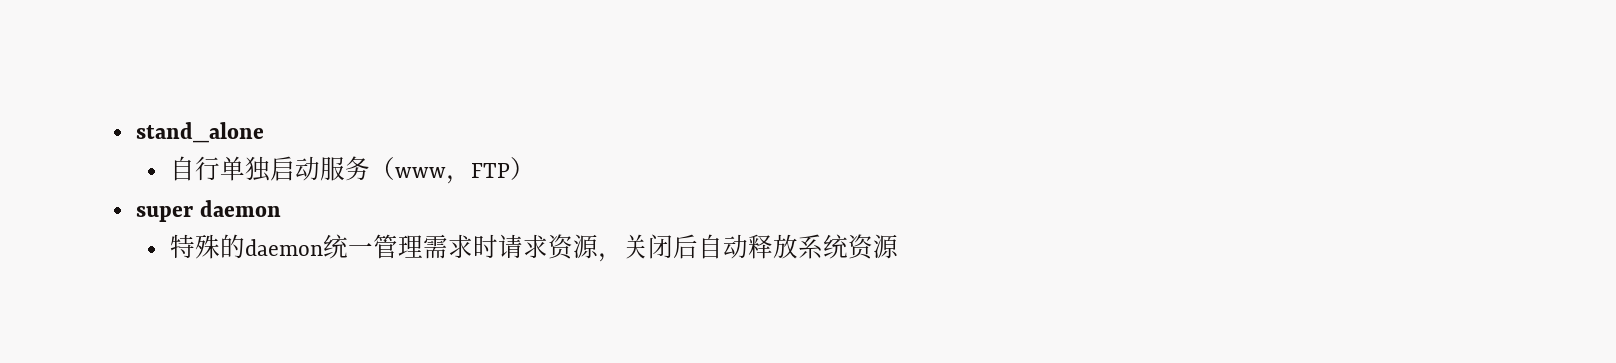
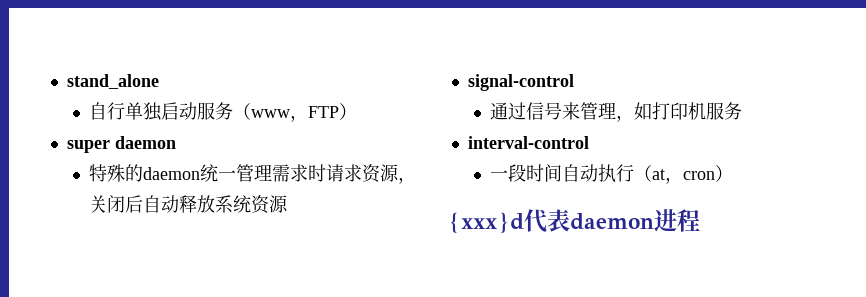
(899, 246) none -> [467,74,574,91] [490,102,743,122] [467,136,589,149] [490,164,734,184] [448,209,700,234] // signal-control // 通过信号来管理，如打印机服务 // interval-control // 一段时间自动执行（at，cron） // {xxx}d代表daemon进程

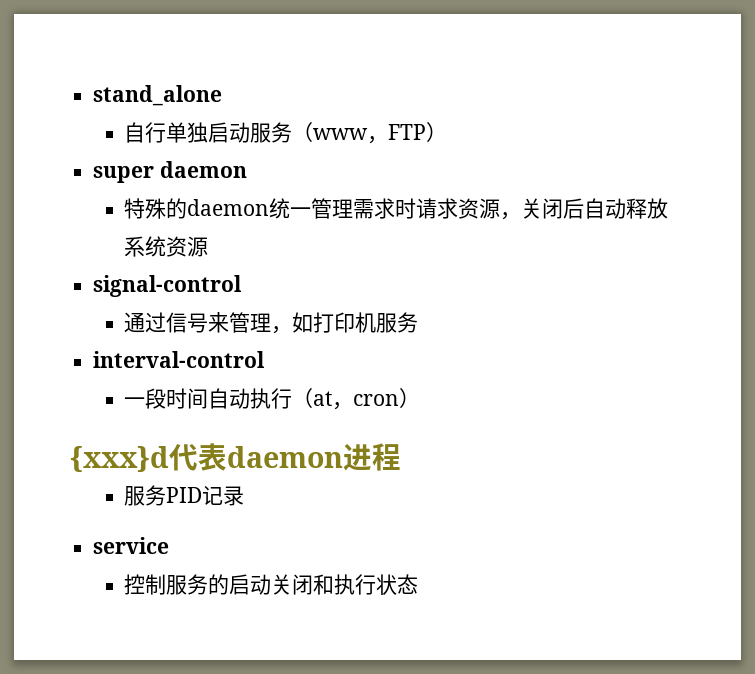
(700, 220) none -> [124,485,245,506] [93,537,170,554] [124,574,419,595] // 服务PID记录 // service // 控制服务的启动关闭和执行状态

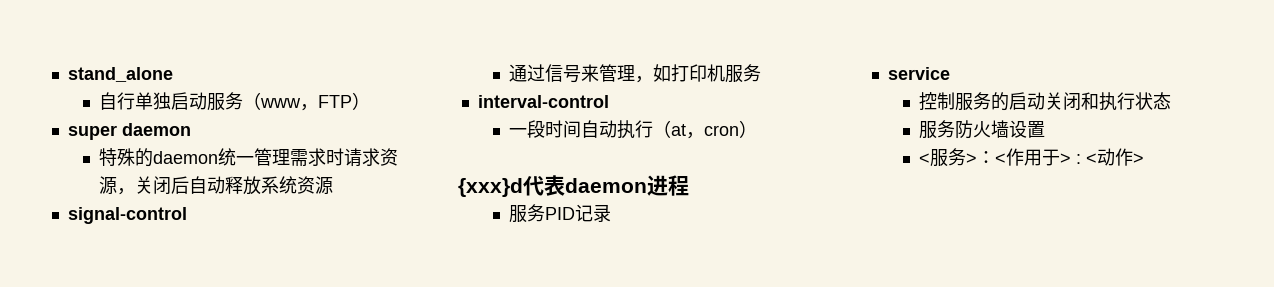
(419, 584) none -> [919,120,1046,139] [919,148,1145,167] // 服务防火墙设置 // <服务>：<作用于> : <动作>

